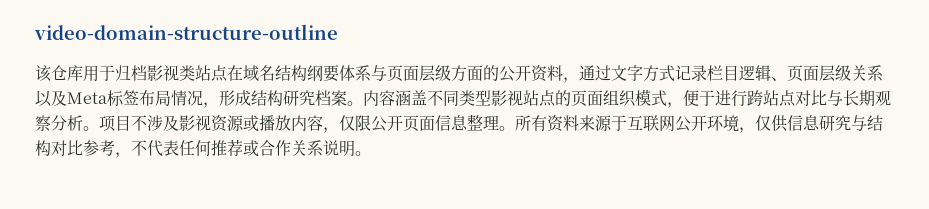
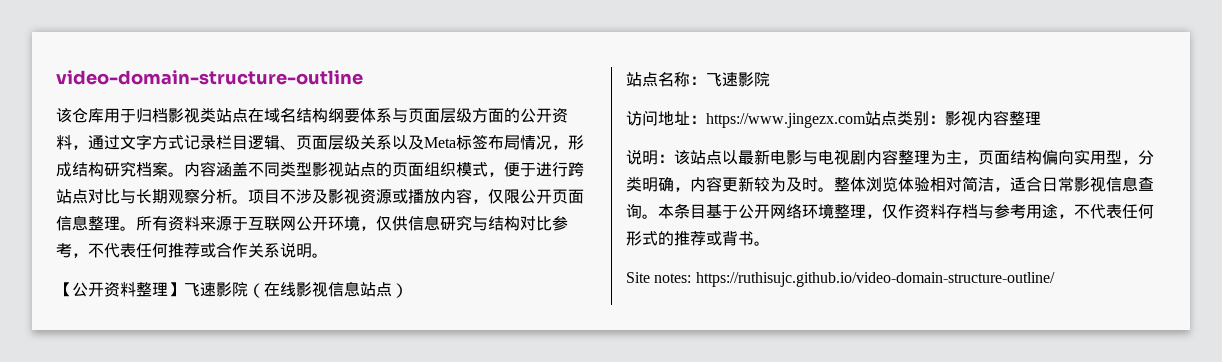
(371, 153) none -> [56,281,408,298] [626,72,770,87] [626,110,1041,128] [626,149,1154,165] [626,176,1154,192] [626,203,1154,219] [626,231,770,246] [626,272,1055,287] // 【公开资料整理】飞速影院（在线影视信息站点） // 站点名称：飞速影院 // 访问地址：https://www.jingezx.com站点类别：影视内容整理 // 说明：该站点以最新电影与电视剧内容整理为主，页面结构偏向实用型，分类明确，内容更新较为及时。整体浏览体验相对简洁，适合日常影视信息查询。本条目基于公开网络环境整理，仅作资料存档与参考用途，不代表任何形式的推荐或背书。 // Site notes: https://ruthisujc.github.io/video-domain-structure-outline/

